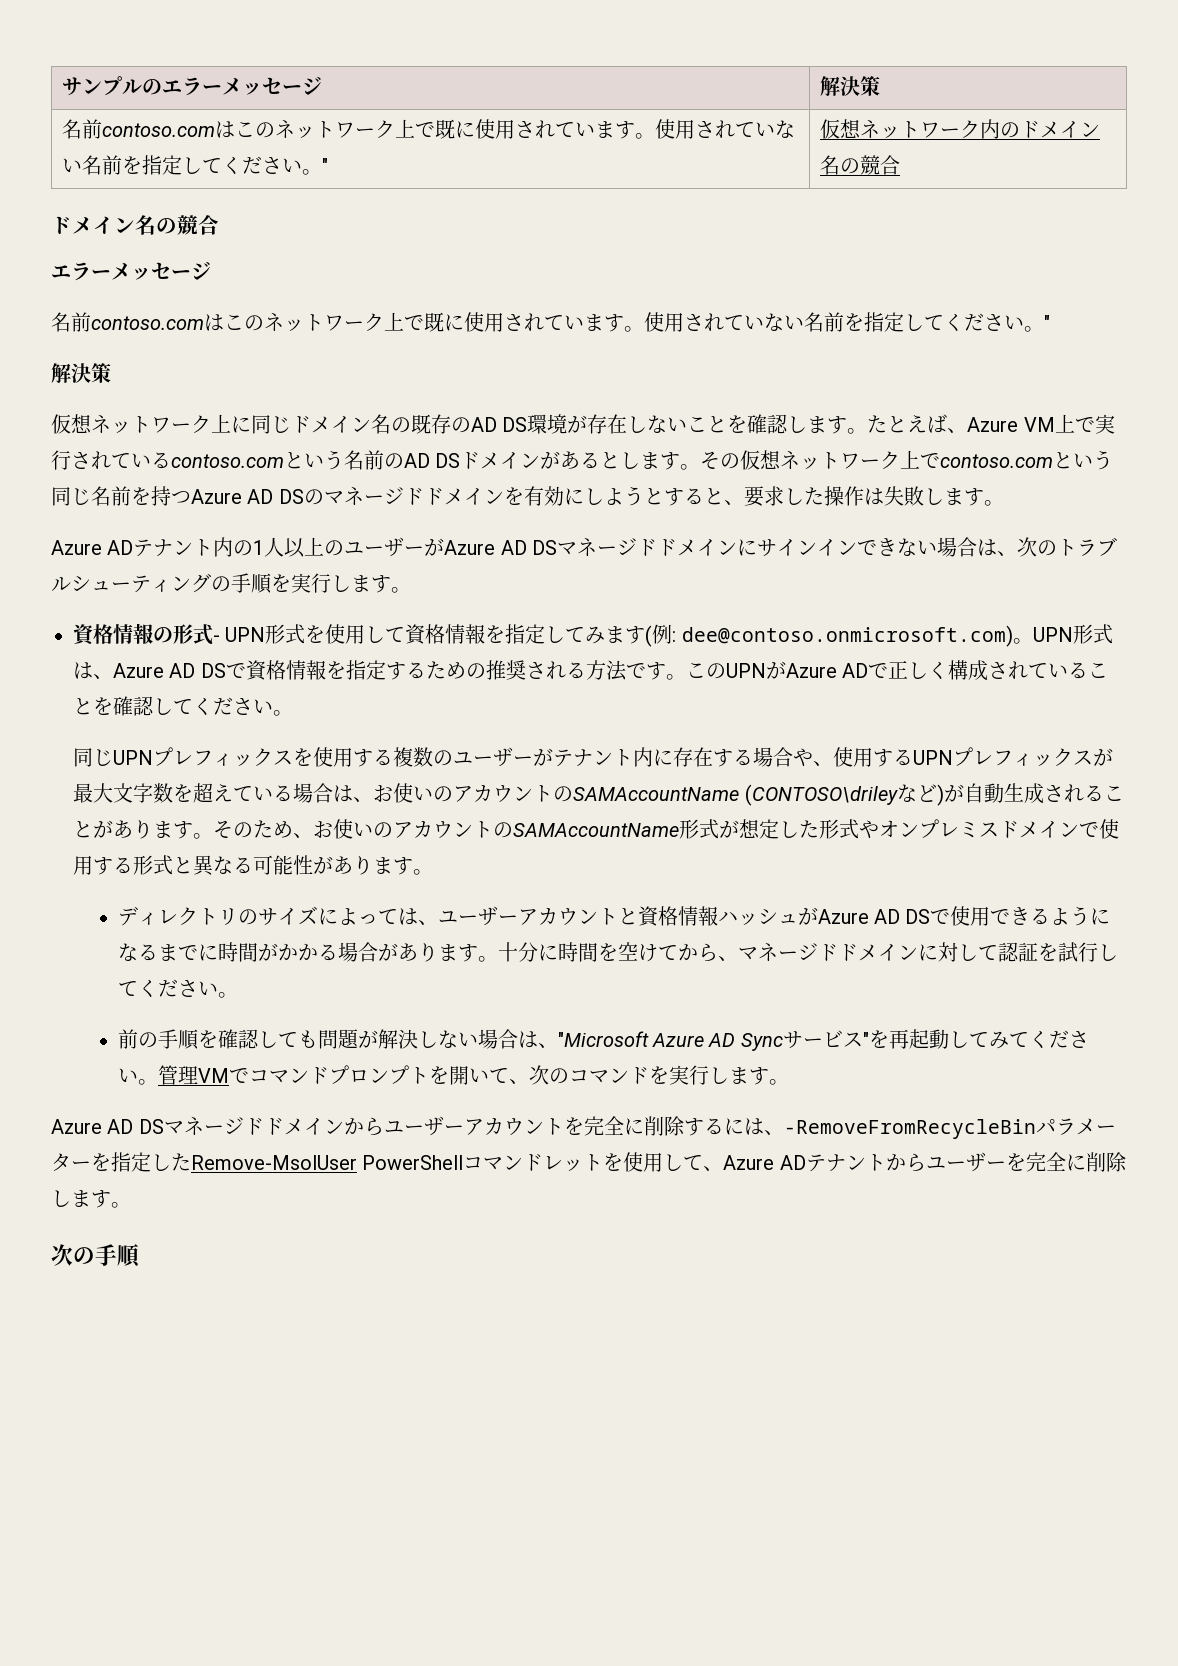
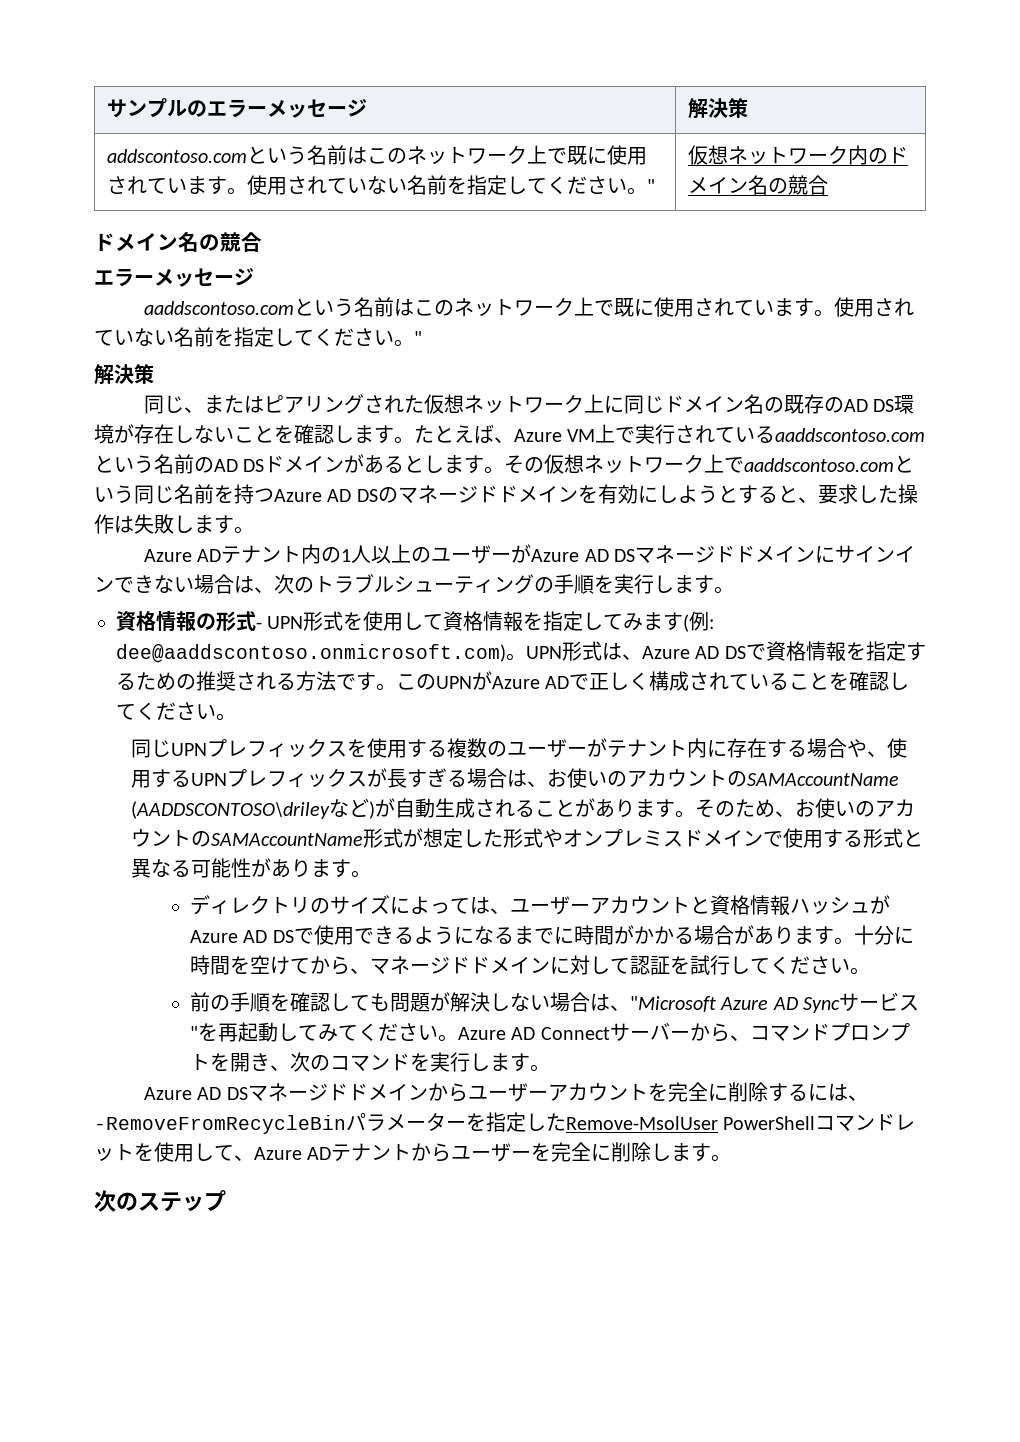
[62,119,216,139] 名前contoso.com -> [106,145,347,165] addscontoso.comという名前
[51,312,204,332] 名前contoso.com -> [144,297,395,317] aaddscontoso.comという名前
(111, 373) none -> [144,394,425,414] 同じ、またはピアリングされた
[171,454,284,468] contoso.com -> [775,428,926,442] aaddscontoso.com
[940,454,1054,468] contoso.com -> [744,458,895,472] aaddscontoso.com
[681,625,1013,647] dee@contoso.onmicrosoft.com) -> [116,644,506,663] dee@aaddscontoso.onmicrosoft.com)
[73,783,274,803] 最大文字数を超えてい -> [386,768,447,788] 長すぎ
[744,784,898,806] (CONTOSO\driley -> [130,801,330,819] (AADDSCONTOSO\driley
[157,1065,249,1085] 管理VMで -> [457,1023,750,1042] Azure AD Connectサーバーから、
[468,1068,509,1083] いて -> [249,1053,270,1071] き
[95,1244,140,1267] 手順 -> [138,1190,226,1212] ステップ

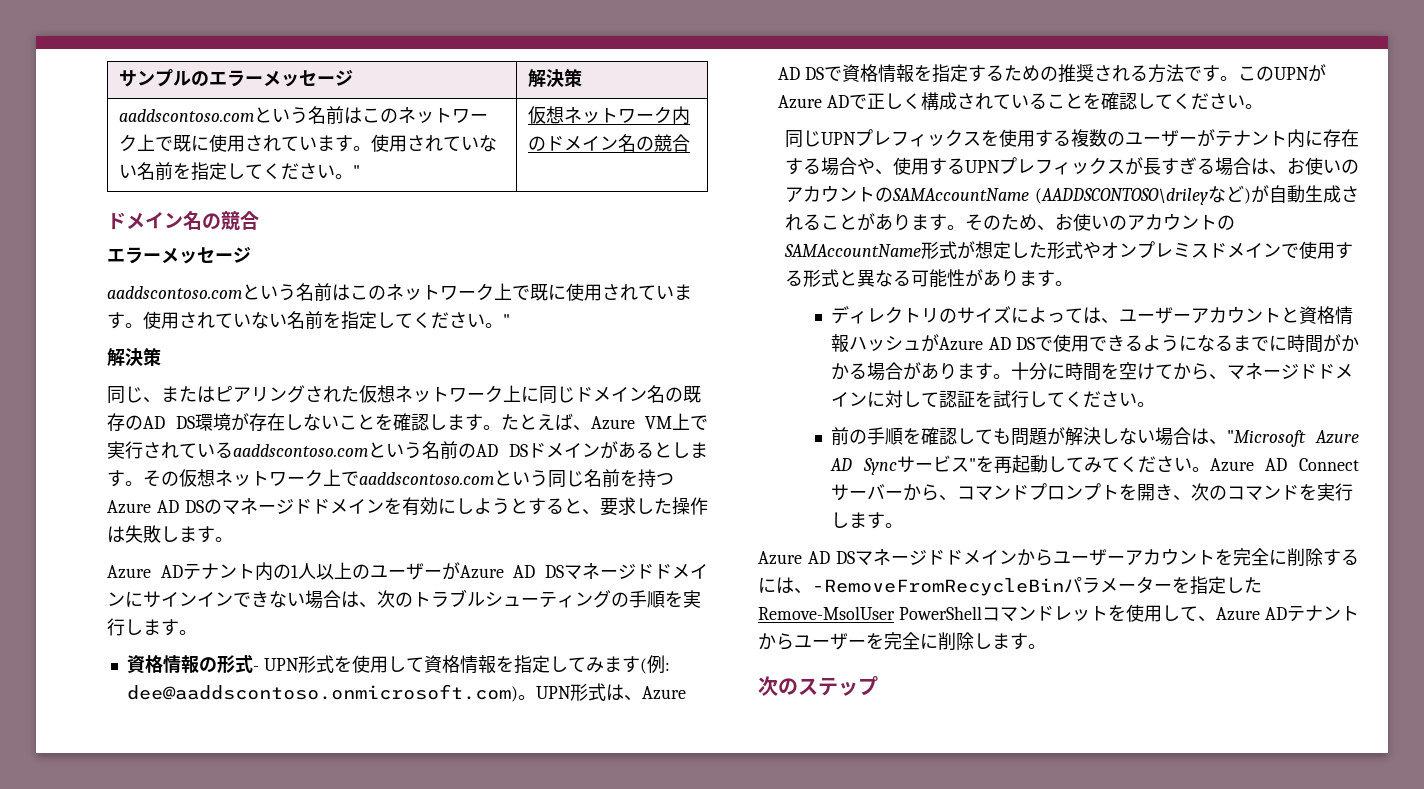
[106,149,247,163] addscontoso.com -> [118,109,254,122] aaddscontoso.com

